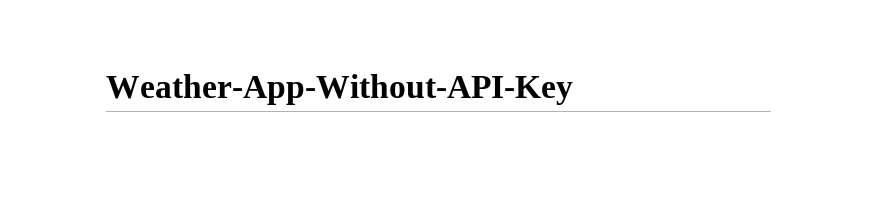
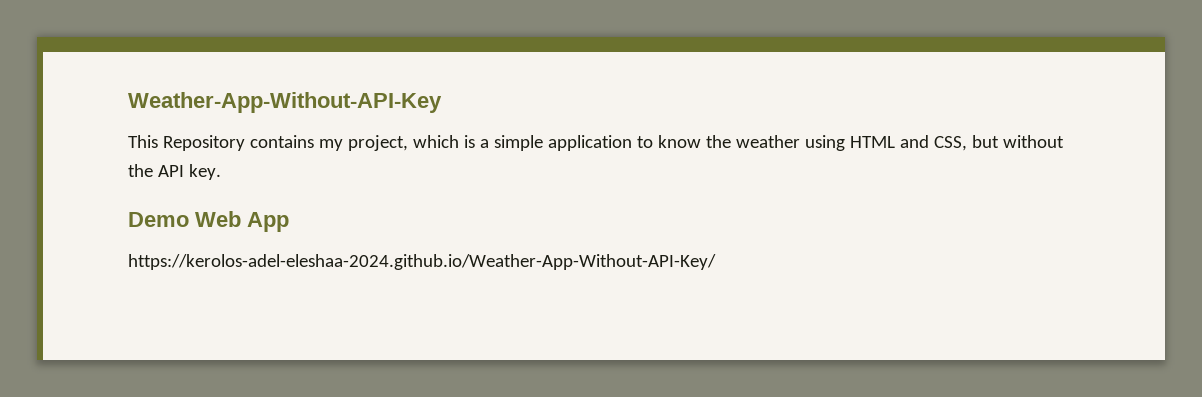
(573, 89) none -> [128,135,1064,151] [128,164,221,180] [128,211,289,232] [128,254,716,270] // This Repository contains my project, which is a simple application to know the weather using HTML and CSS, but without the API key. // Demo Web App // https://kerolos-adel-eleshaa-2024.github.io/Weather-App-Without-API-Key/

